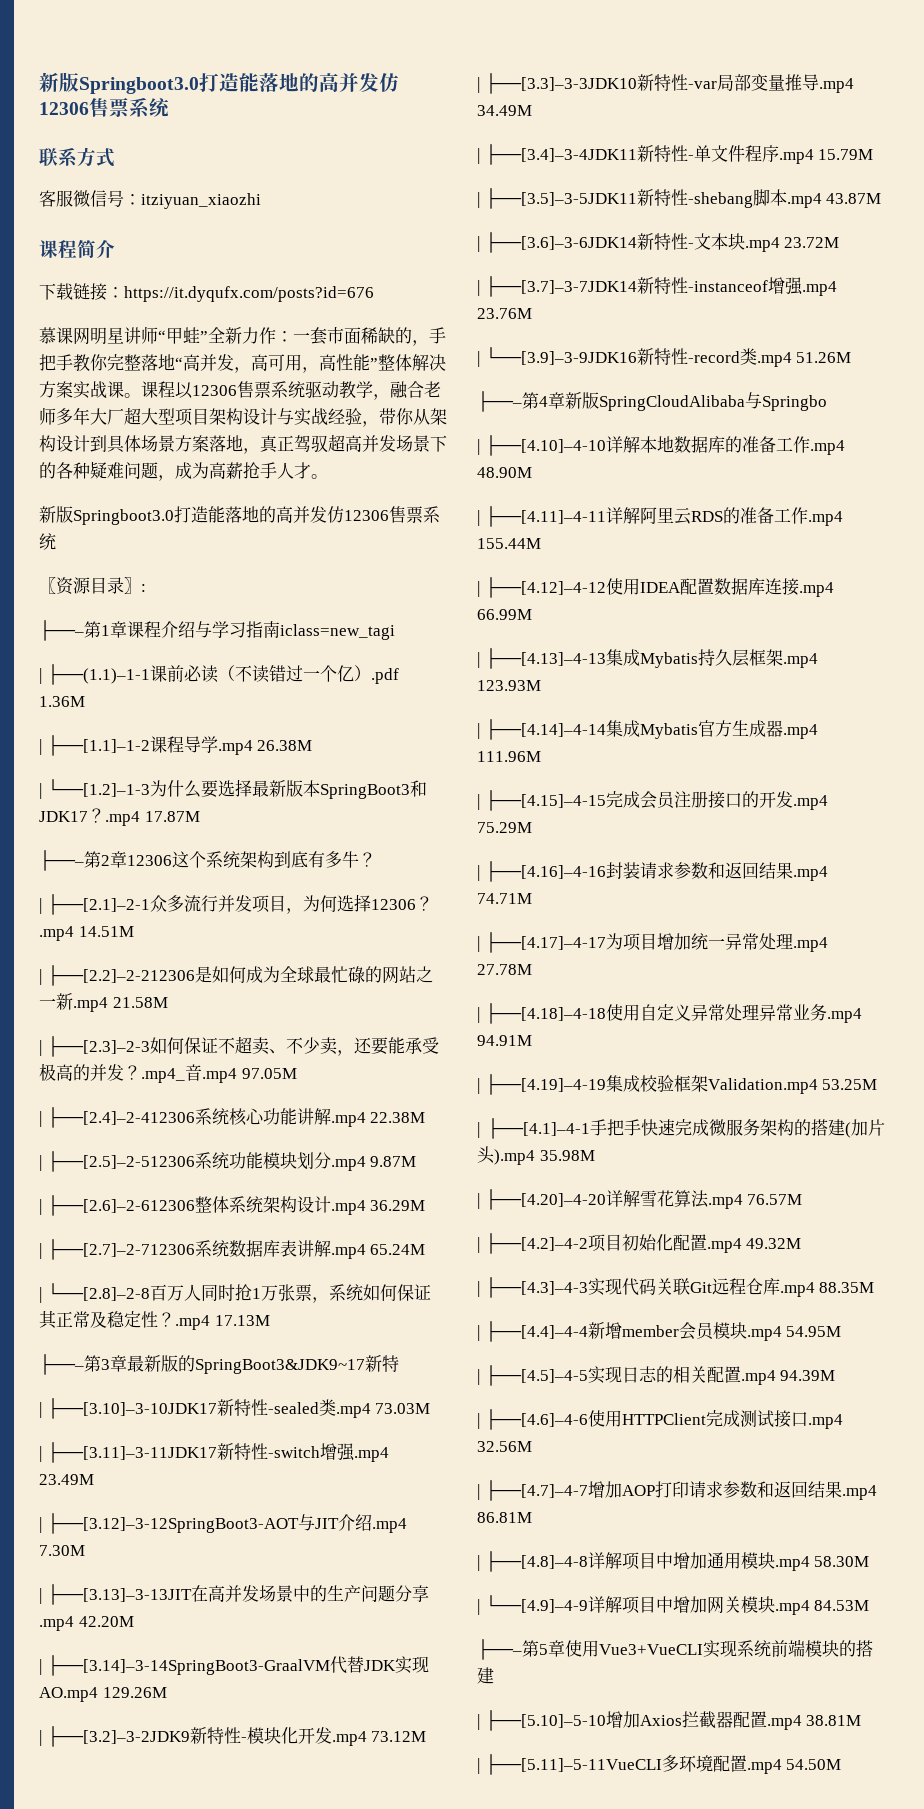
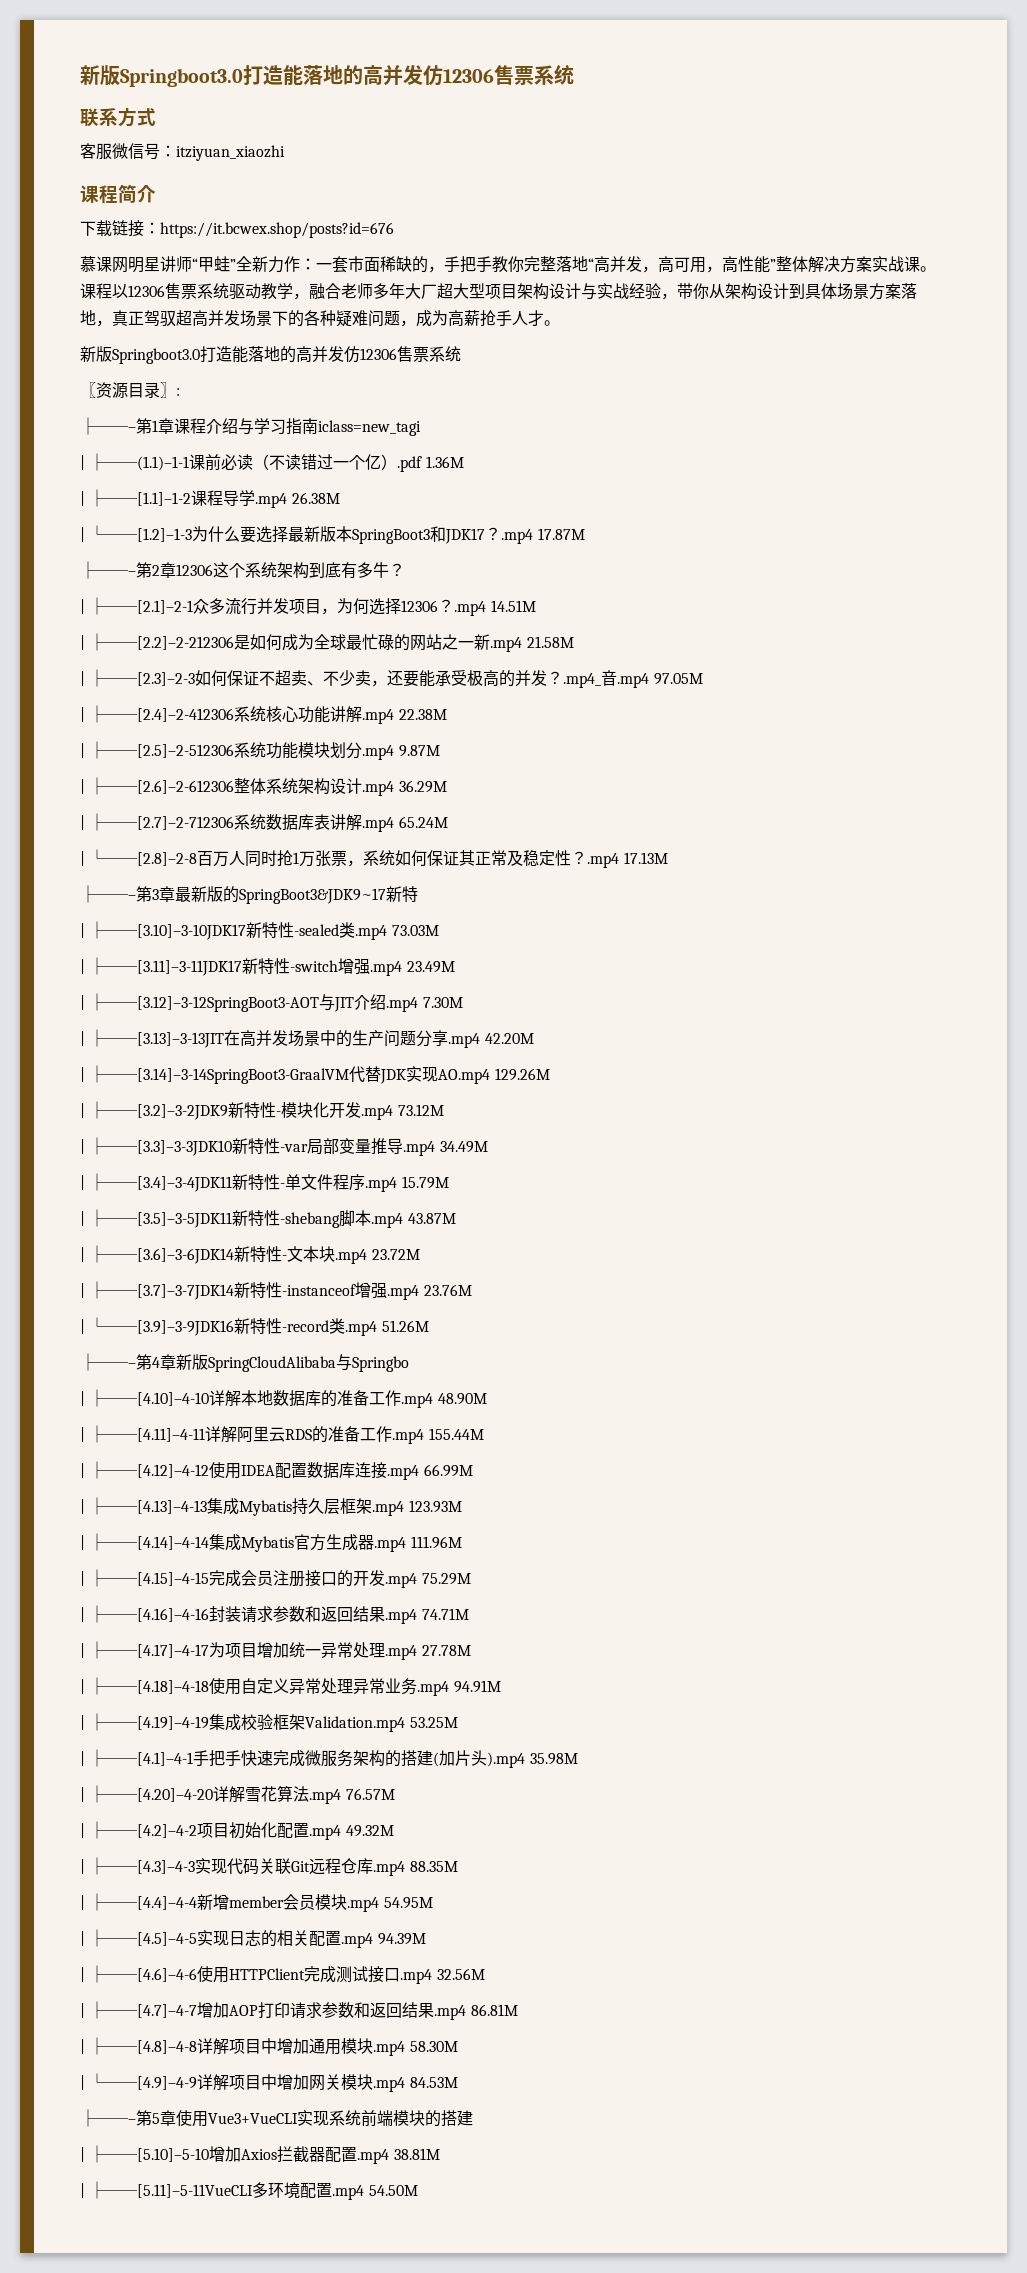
[124,286,374,302] https://it.dyqufx.com/posts?id=676 -> [160,222,394,238] https://it.bcwex.shop/posts?id=676

